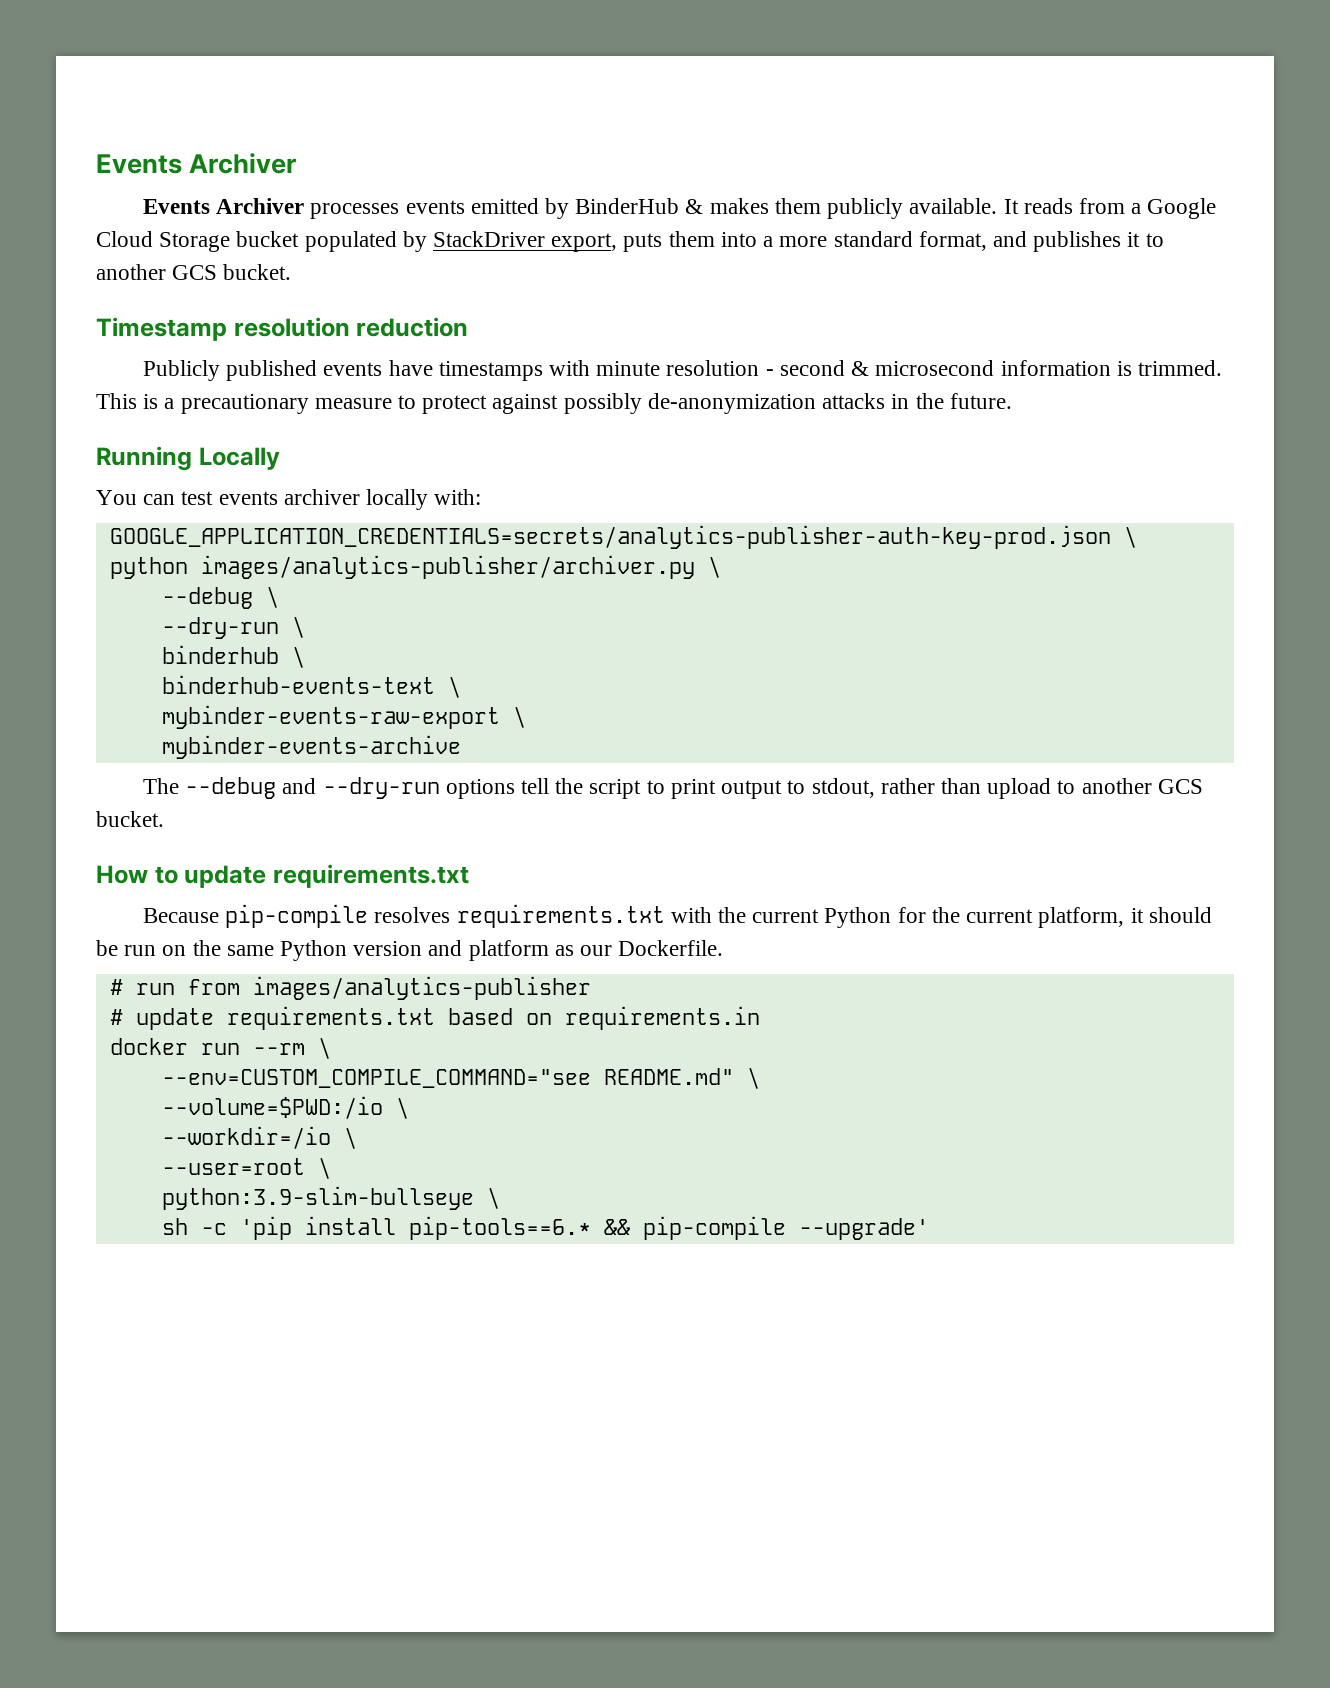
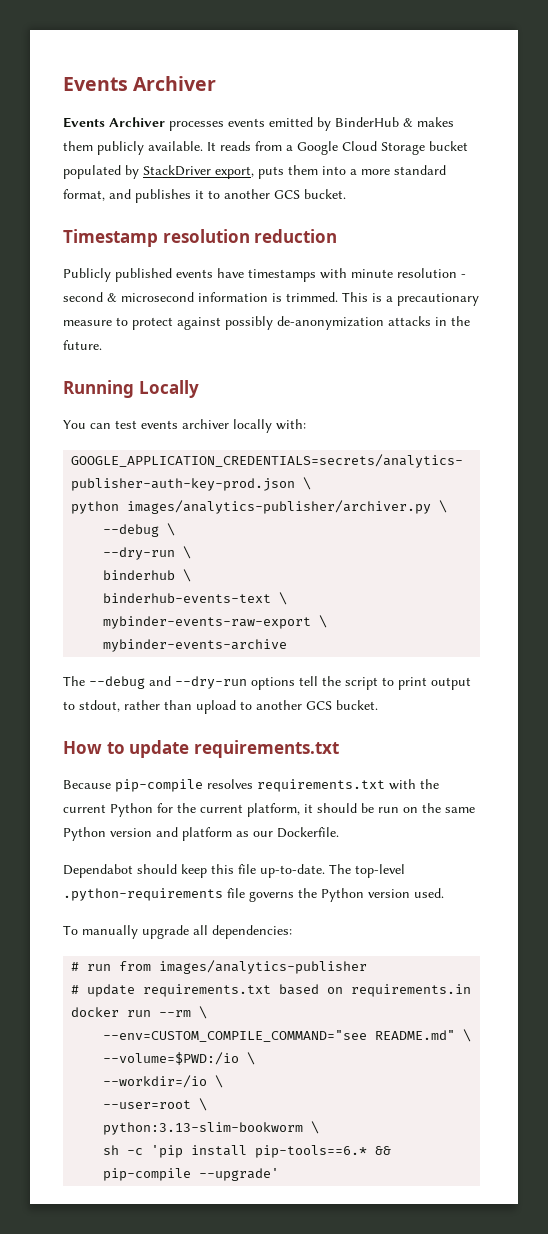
(724, 948) none -> [63,864,405,878] [63,888,444,902] [63,925,292,939] // Dependabot should keep this file up-to-date. The top-level .python-requirements file governs the Python version used. // To manually upgrade all dependencies:
[161,1186,474,1210] python:3.9-slim-bullseye -> [103,1122,304,1135] python:3.13-slim-bookworm

